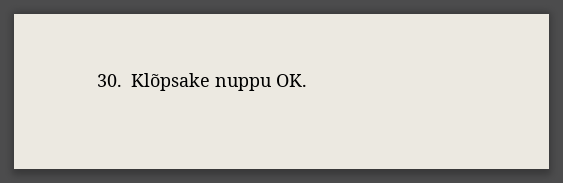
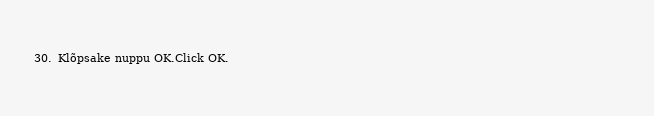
(272, 84) none -> [153,53,204,62] OK.Click

